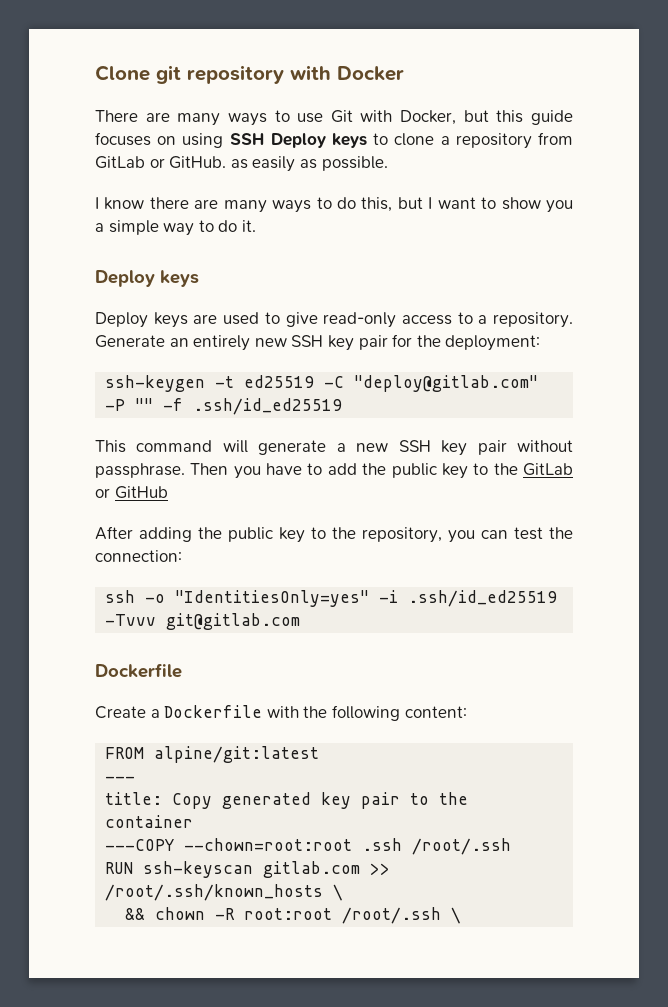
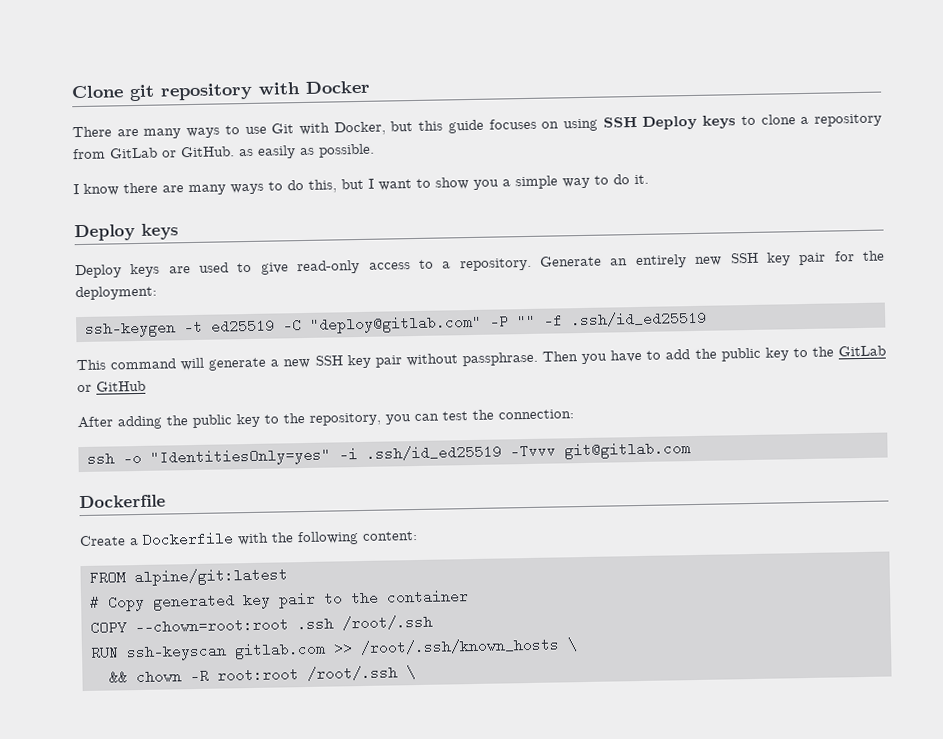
[105,776,136,782] [105,792,163,805] --- // title: -> [90,595,100,610] #
[105,839,175,851] ---COPY -> [90,620,127,635] COPY

